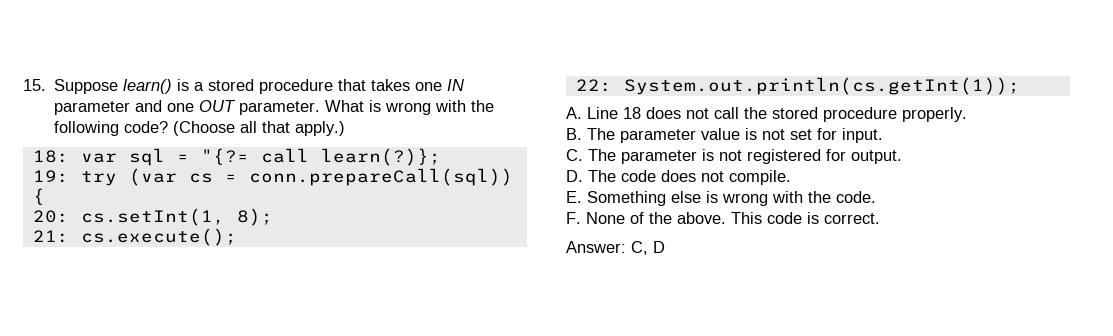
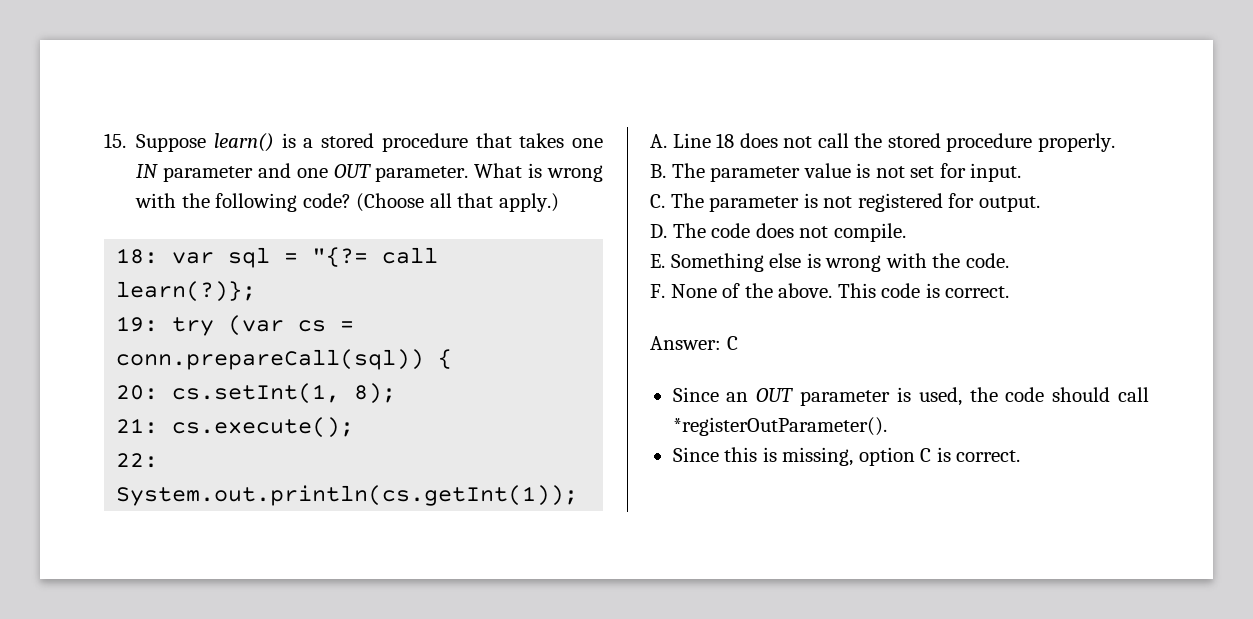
[631,241,665,255] C, D -> [726,336,738,350] [672,387,1149,406] [672,417,887,436] [672,447,1021,466] C // Since an OUT parameter is used, the code should call *registerOutParameter(). // Since this is missing, option C is correct.

